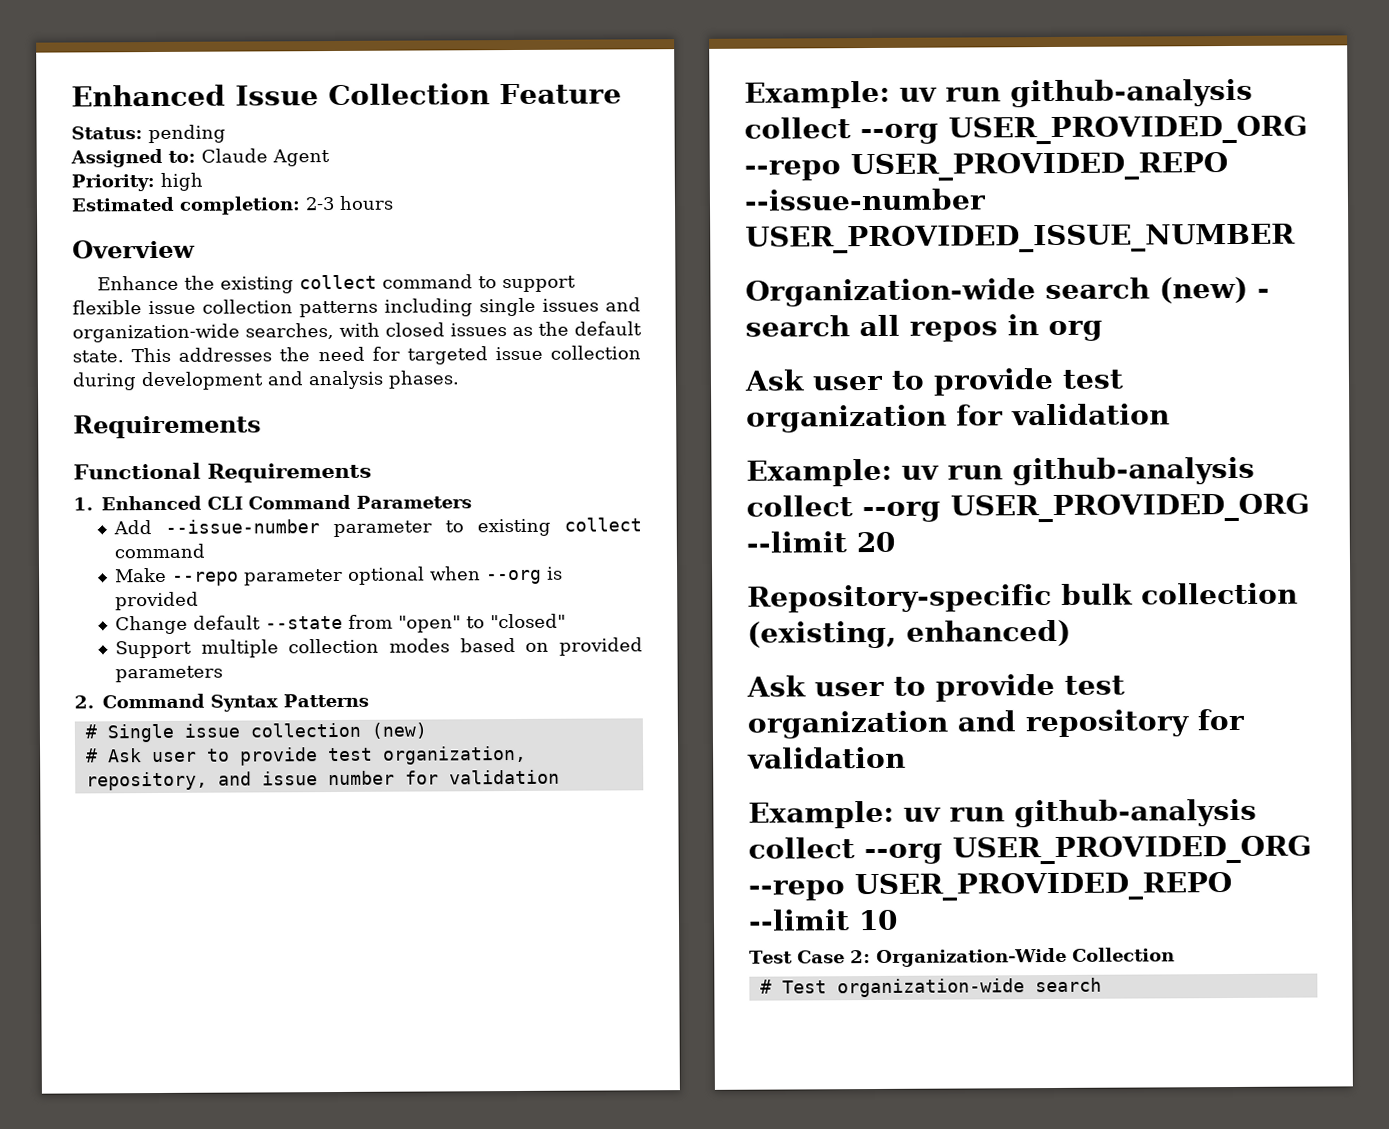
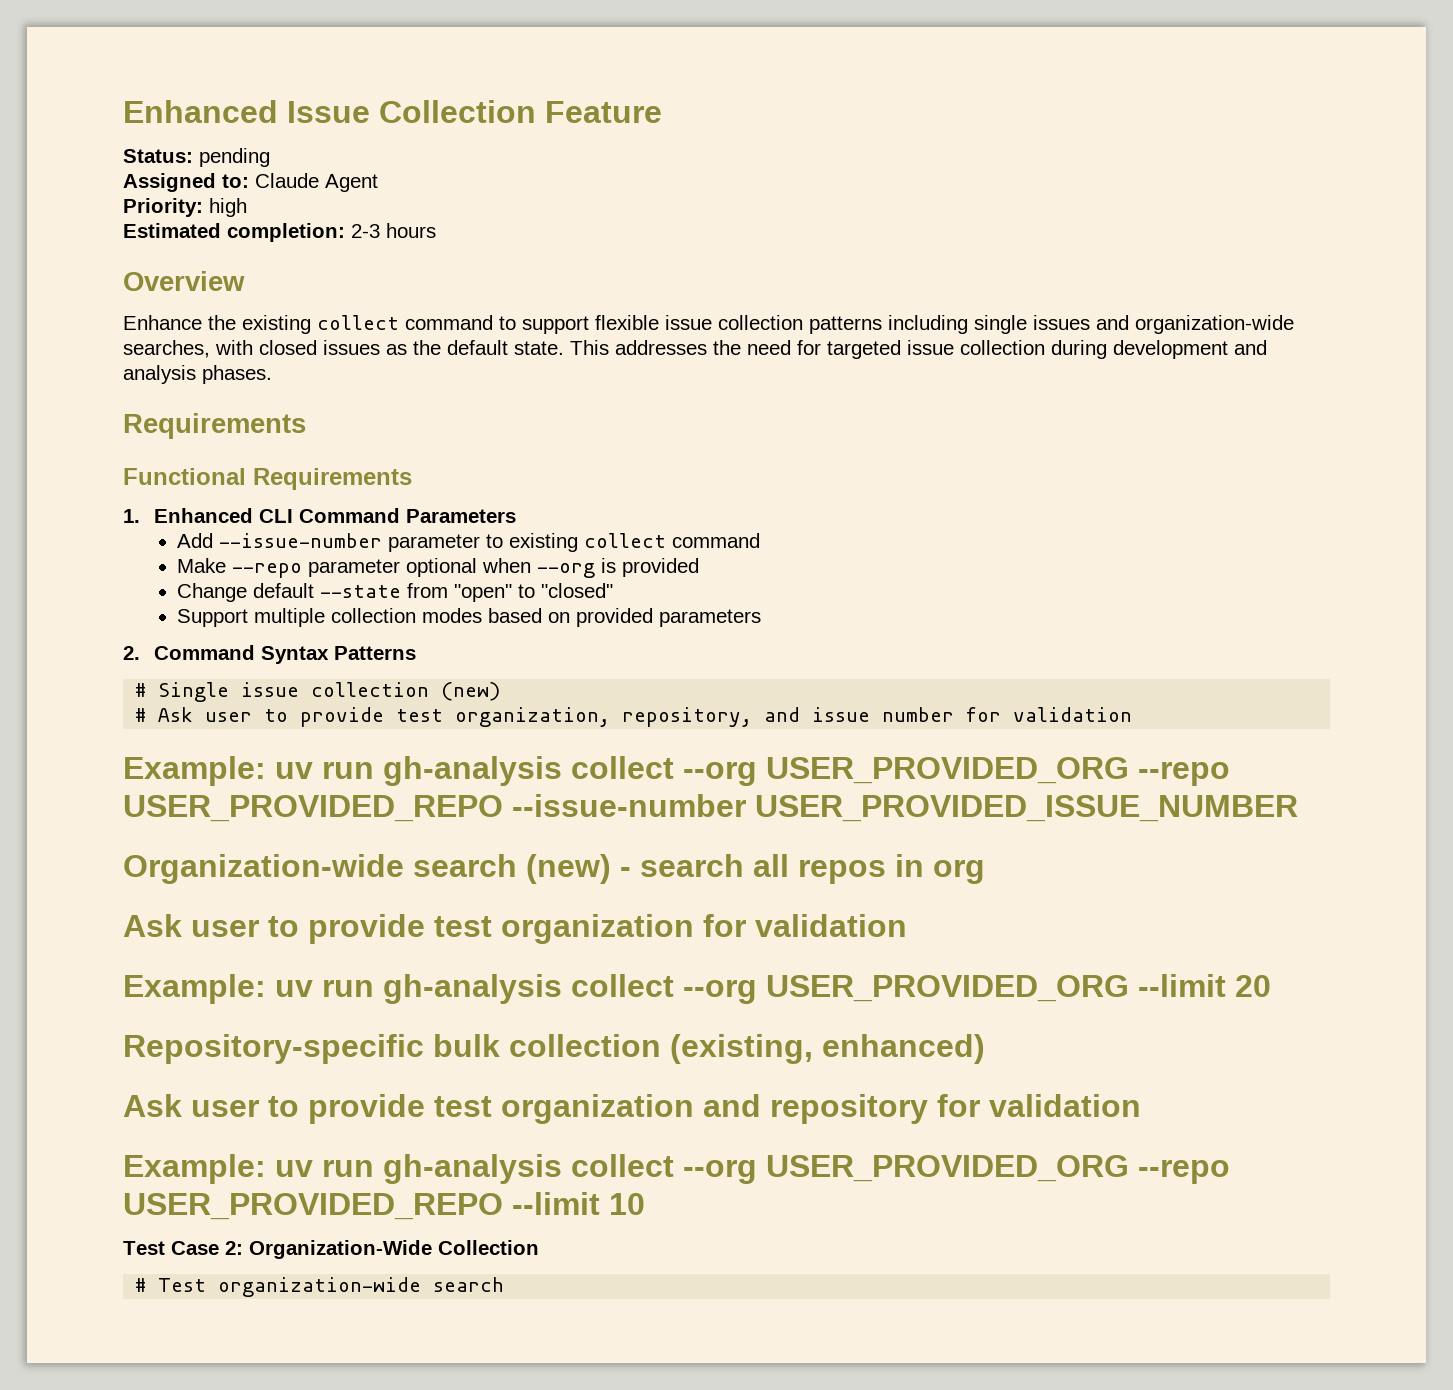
[1010,78,1253,108] github-analysis -> [383,756,562,786] gh-analysis
[1012,456,1255,486] github-analysis -> [383,974,562,1004] gh-analysis
[1014,798,1257,828] github-analysis -> [383,1154,562,1184] gh-analysis

